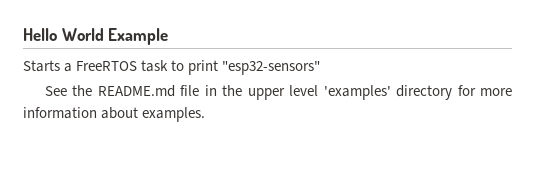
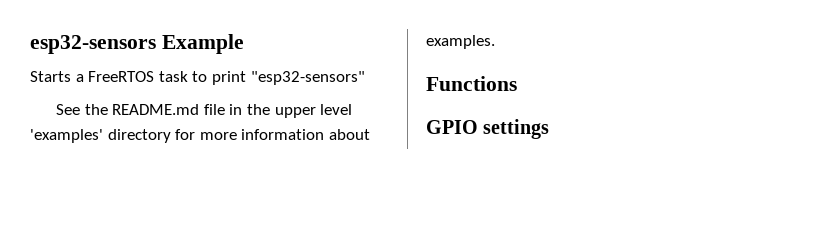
[23,28,104,41] Hello World -> [30,35,156,54] esp32-sensors
(206, 114) none -> [426,76,517,91] [426,119,550,139] // Functions // GPIO settings

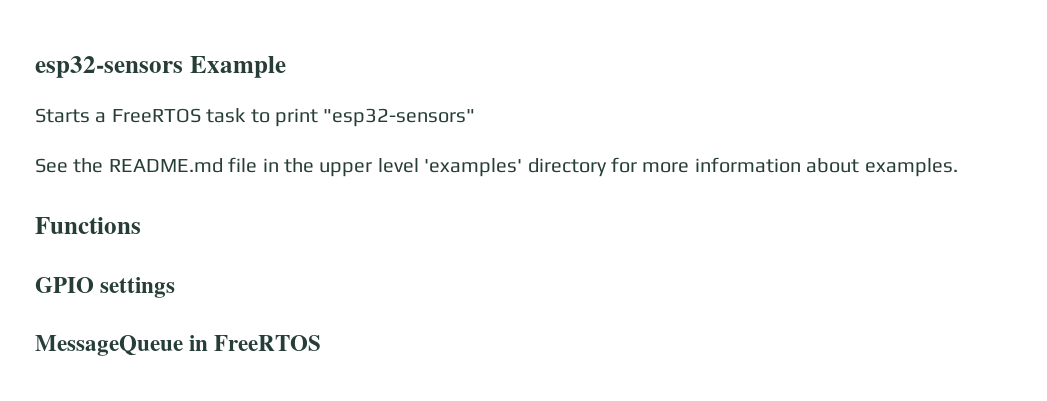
(550, 129) none -> [35,335,322,356] // MessageQueue in FreeRTOS

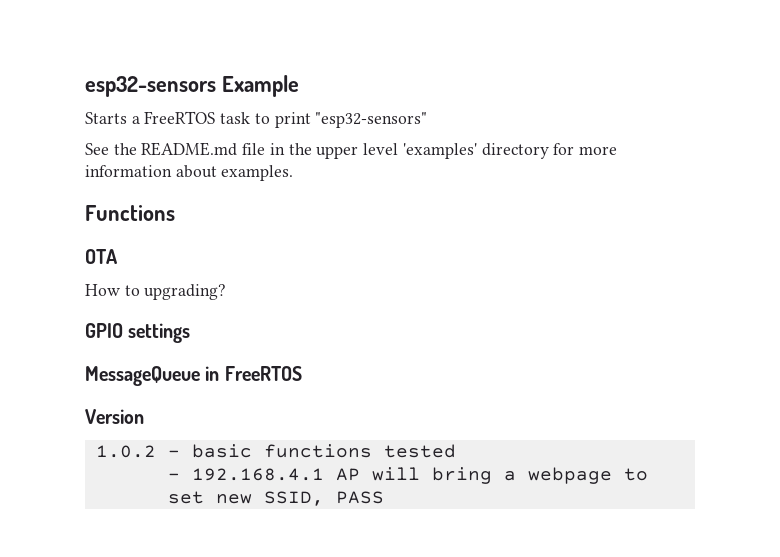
(141, 225) none -> [85,249,118,264] [85,284,227,300] // OTA // How to upgrading?
(322, 343) none -> [85,409,144,424] [95,444,456,458] [167,467,648,484] [167,491,384,506] // Version // 1.0.2 - basic functions tested // - 192.168.4.1 AP will bring a webpage to set new SSID, PASS

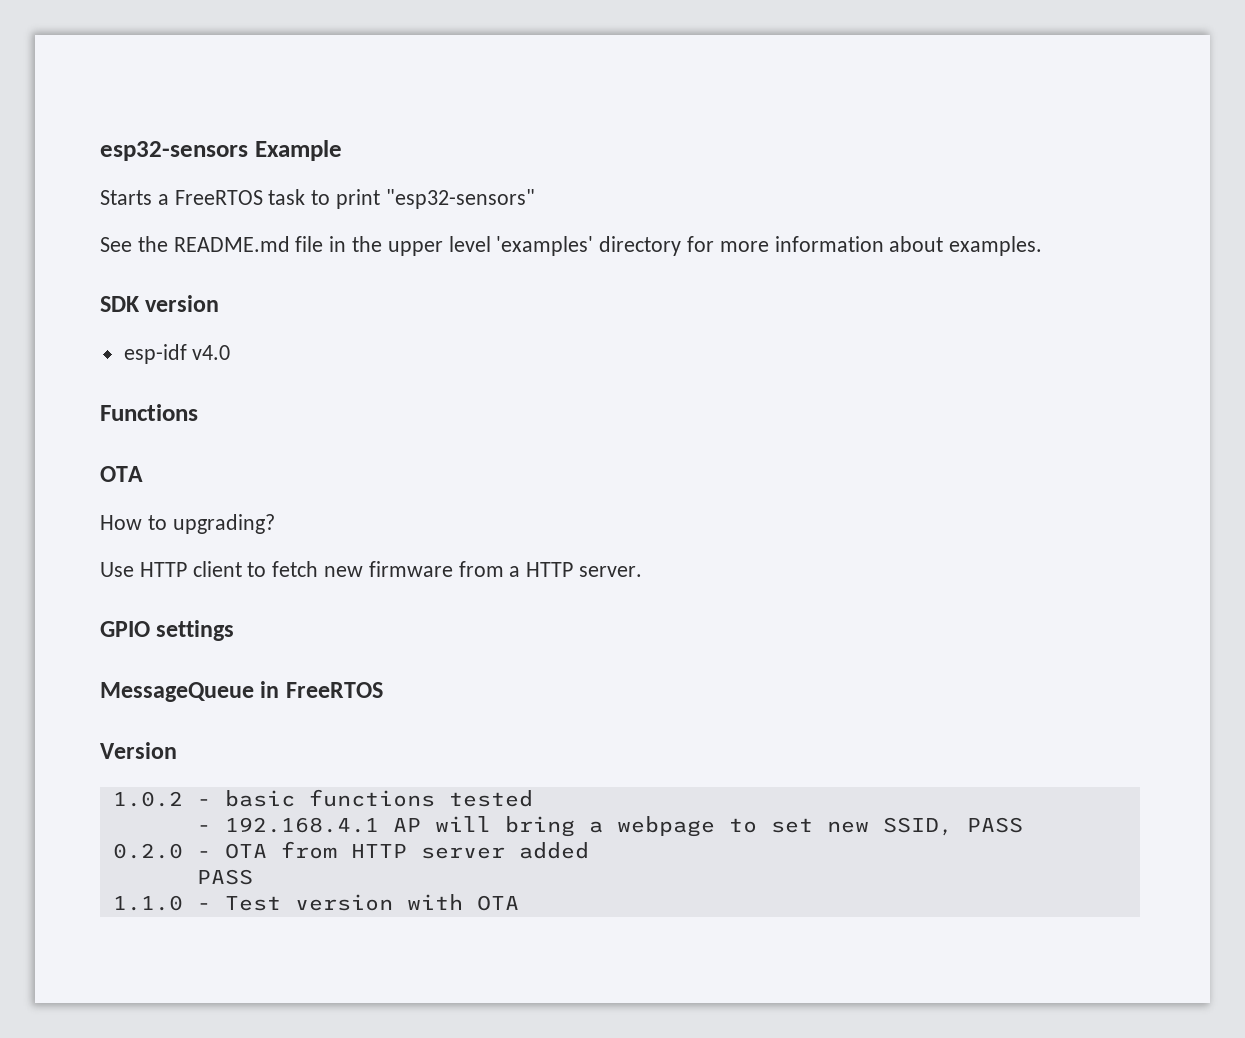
(294, 173) none -> [100,295,220,312] [123,344,231,364] // SDK version // esp-idf v4.0
(227, 292) none -> [100,561,643,577] // Use HTTP client to fetch new firmware from a HTTP server.
(384, 497) none -> [112,841,589,859] [196,869,253,885] [112,894,519,911] // 0.2.0 - OTA from HTTP server added // PASS // 1.1.0 - Test version with OTA

